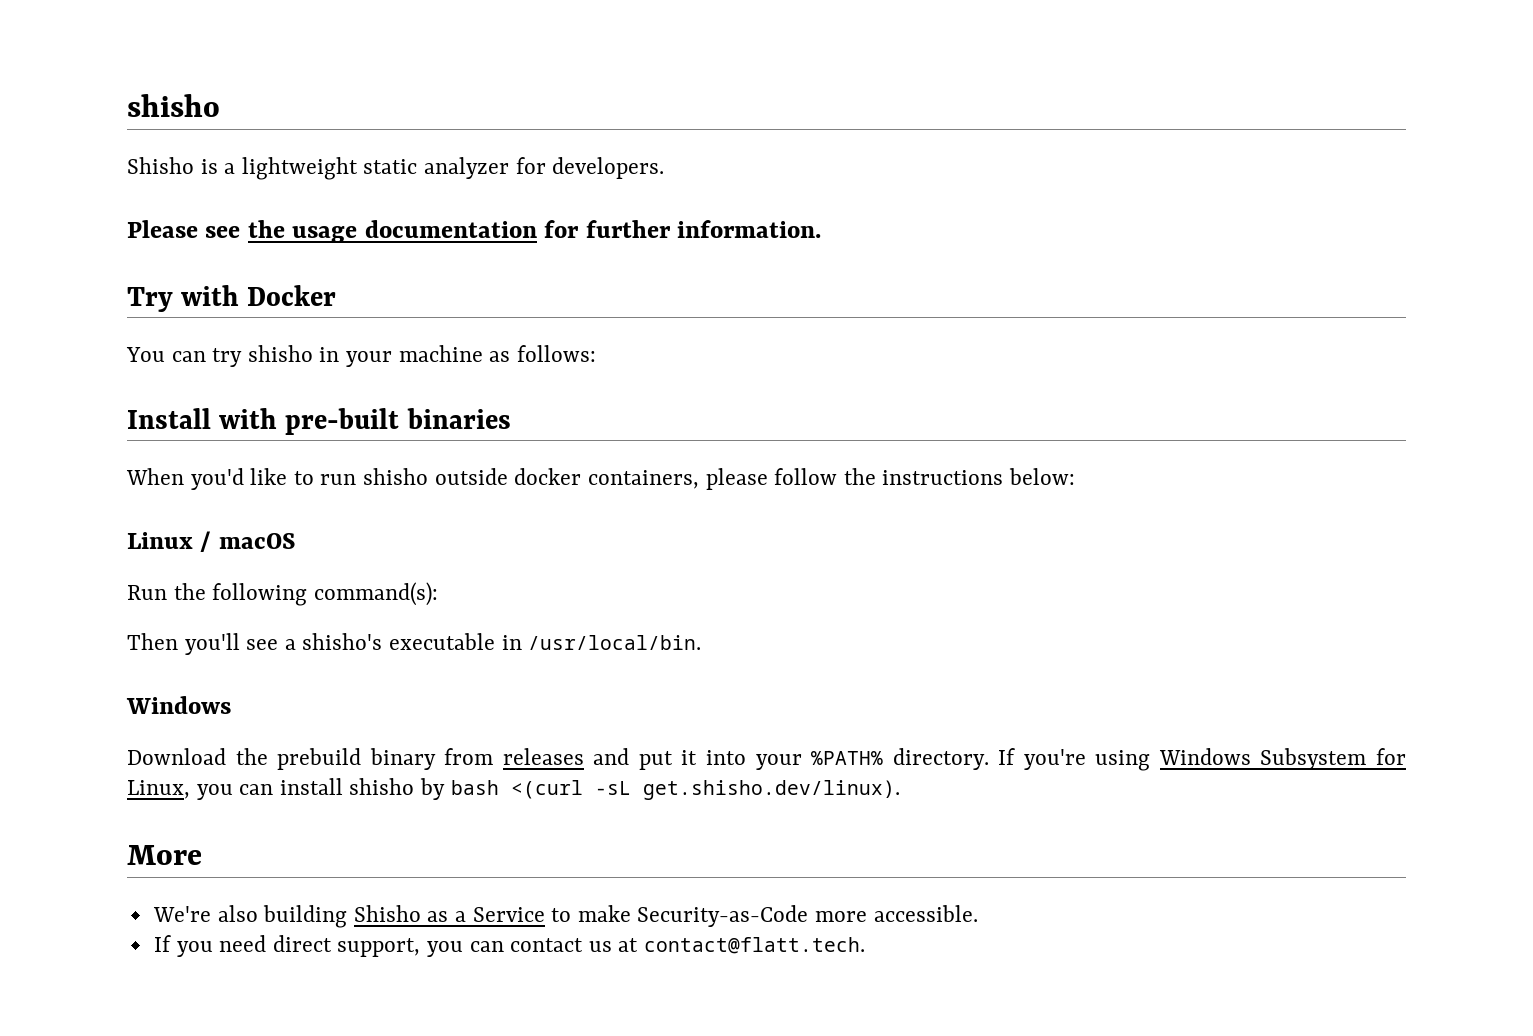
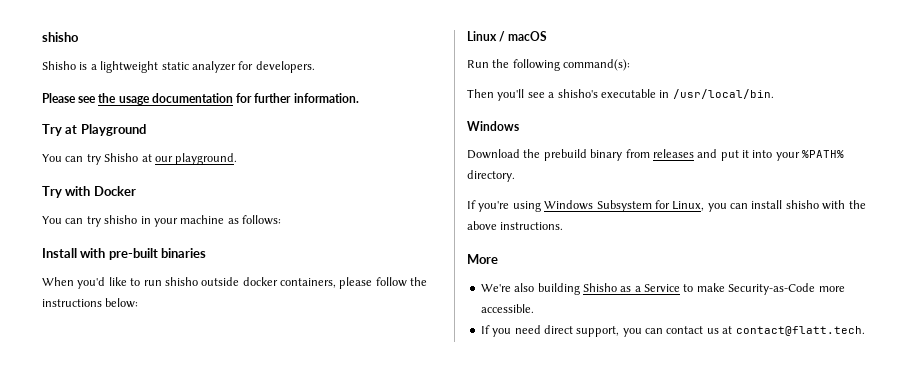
(821, 229) none -> [42,124,146,136] [42,153,238,165] // Try at Playground // You can try Shisho at our playground.
(989, 759) none -> (515, 176) //
[420,778,900,800] by bash <(curl -sL get.shisho.dev/linux). -> [822,200,866,210] [467,221,564,230] with the above instructions.

